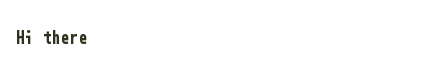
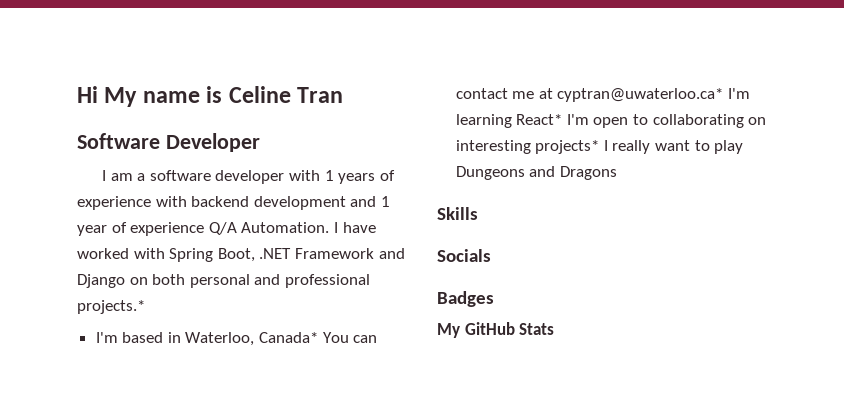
[42,30,87,44] there -> [104,86,344,107] [77,133,260,152] [102,170,395,184] [77,196,390,210] [77,222,376,236] [77,248,405,262] [77,274,370,288] [77,300,145,314] [95,332,378,346] [455,88,751,102] [455,114,767,128] [455,140,744,154] [455,166,617,180] [437,207,478,220] [437,249,491,262] [437,291,494,307] [437,322,555,338] My name is Celine Tran // Software Developer // I am a software developer with 1 years of experience with backend development and 1 year of experience Q/A Automation. I have worked with Spring Boot, .NET Framework and Django on both personal and professional projects.* // I'm based in Waterloo, Canada* You can contact me at cyptran@uwaterloo.ca* I'm learning React* I'm open to collaborating on interesting projects* I really want to play Dungeons and Dragons // Skills // Socials // Badges // My GitHub Stats

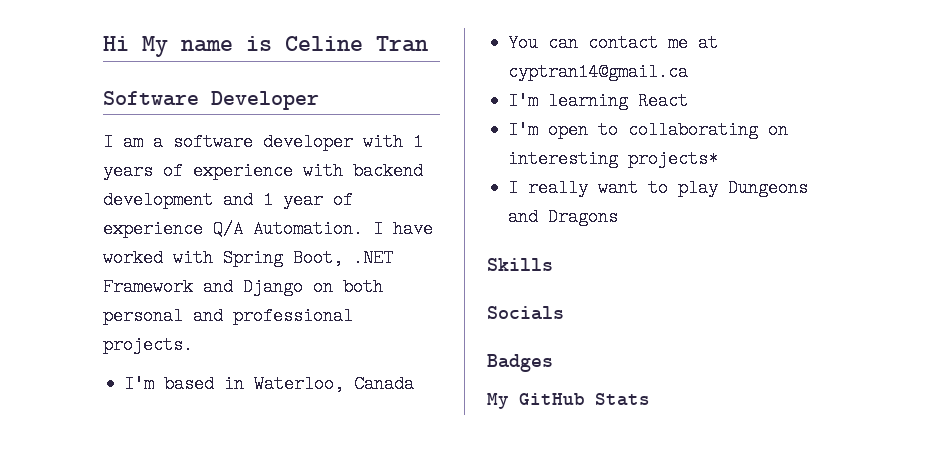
[77,300,145,314] projects.* -> [103,336,193,354] projects.
[259,332,319,343] Canada* -> [354,375,415,393] Canada //
[557,88,724,102] cyptran@uwaterloo.ca* -> [508,63,689,81] cyptran14@gmail.ca //
[516,114,563,125] React* -> [638,92,689,110] React //
(600, 147) none -> (719, 159) //

